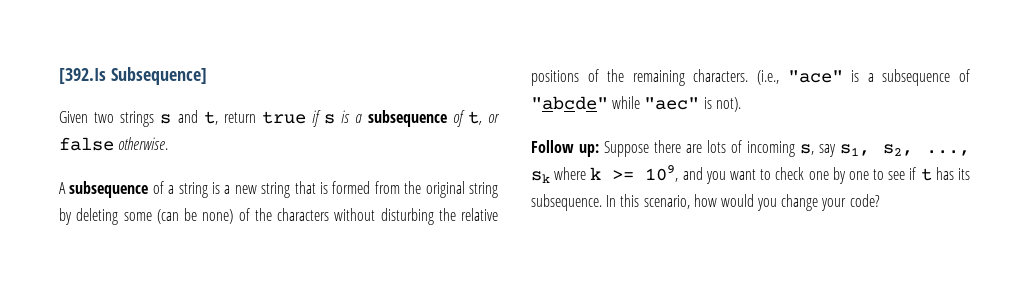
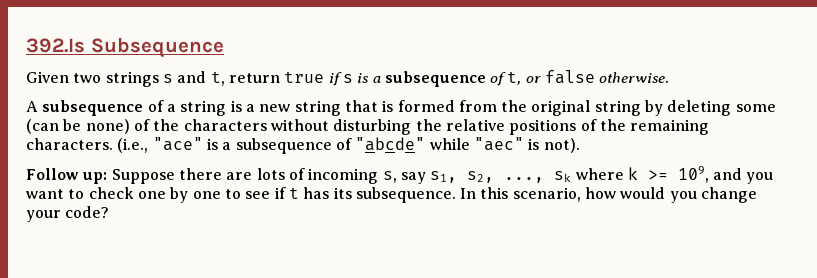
[59,67,207,85] [392.Is Subsequence] -> [26,37,224,58] 392.Is Subsequence

